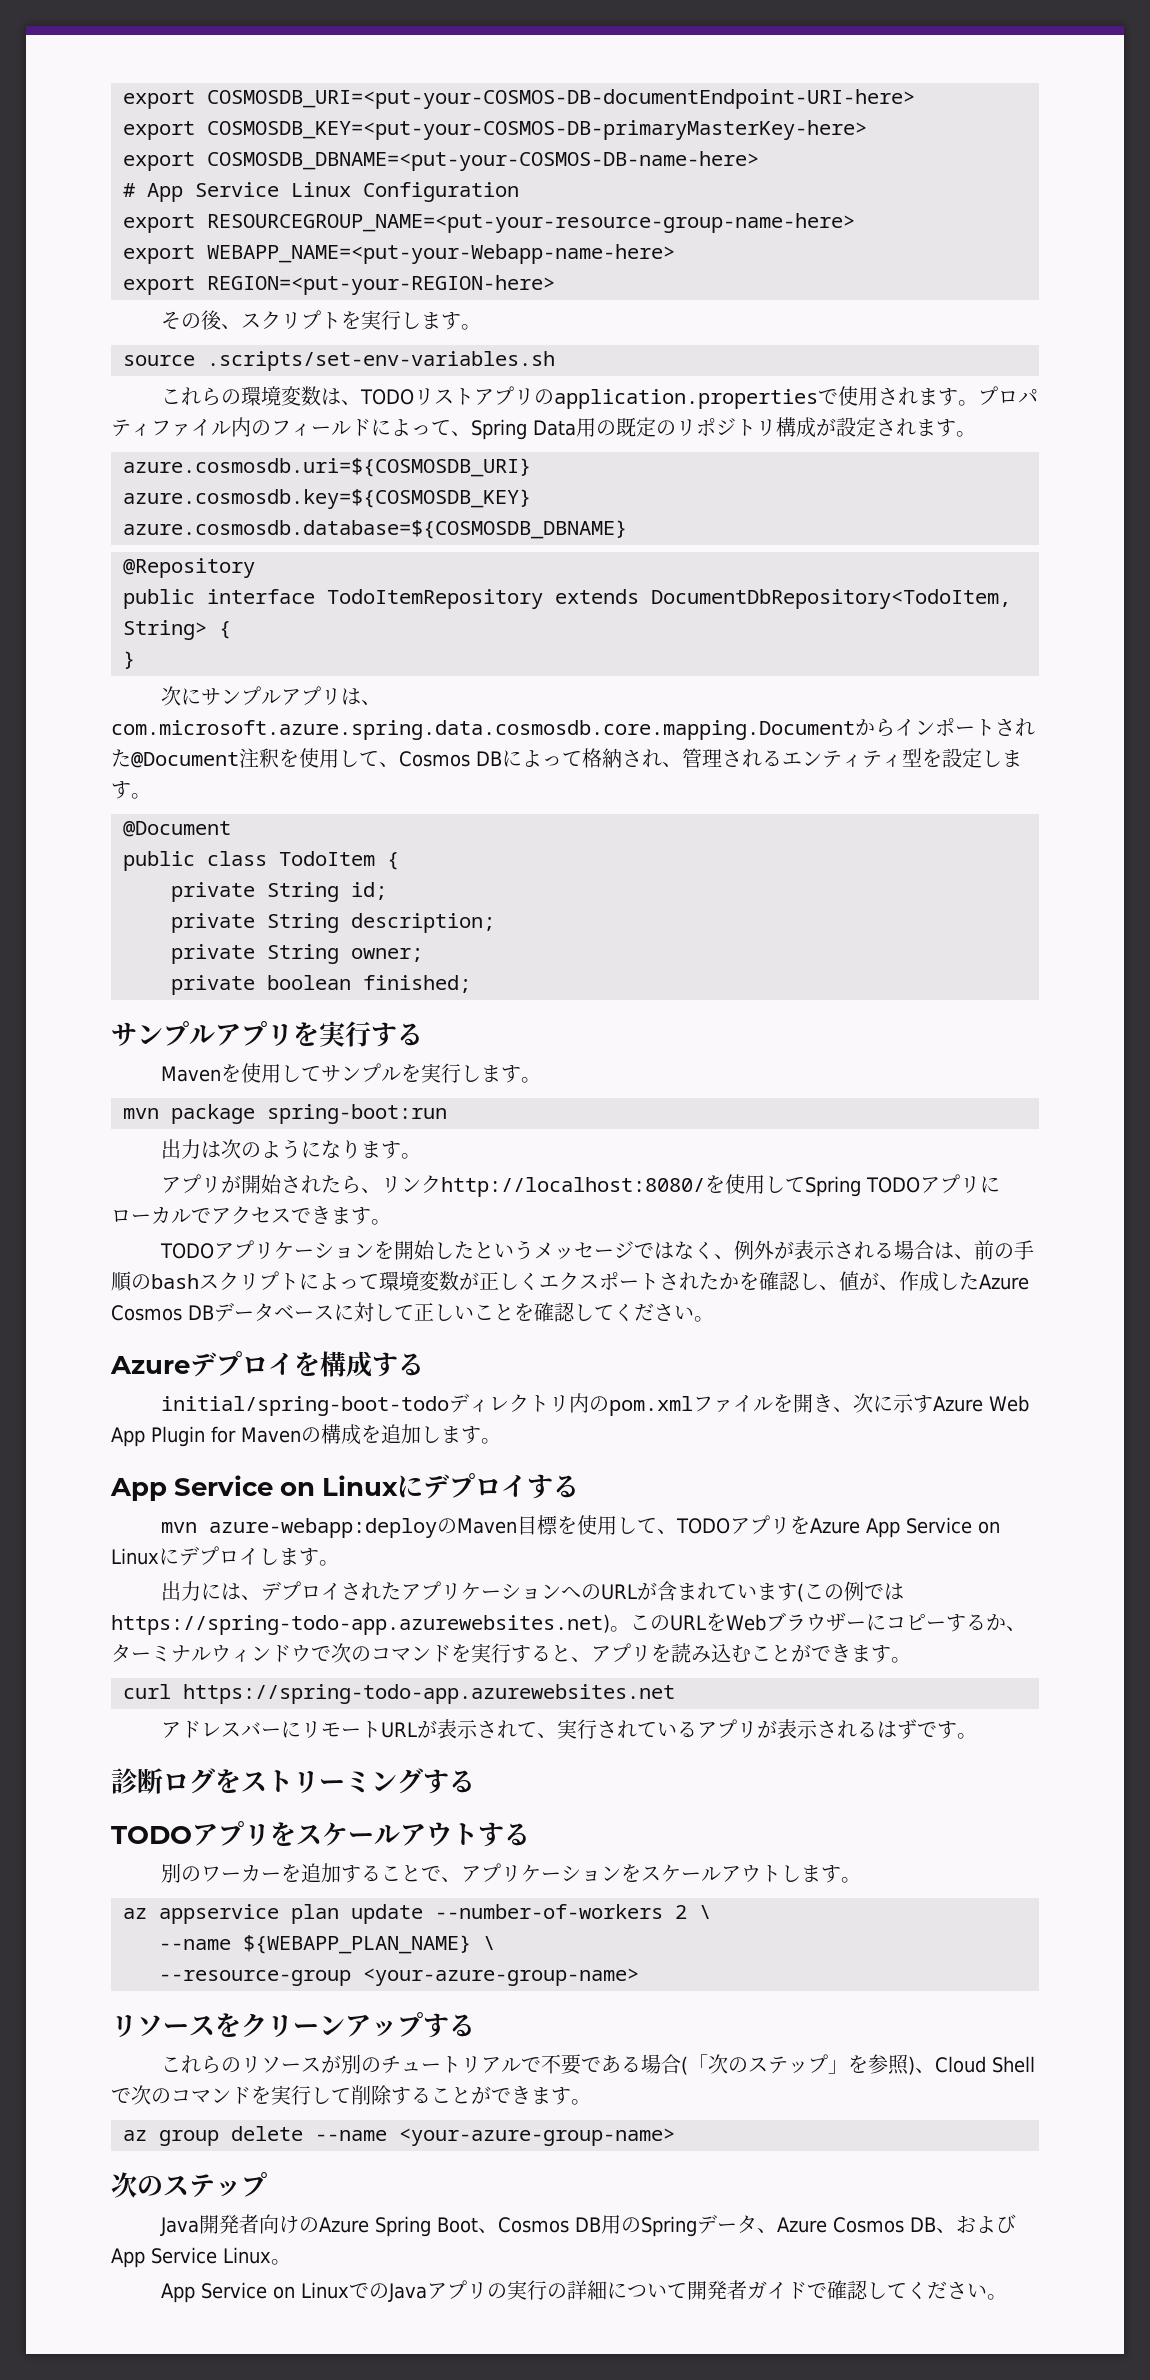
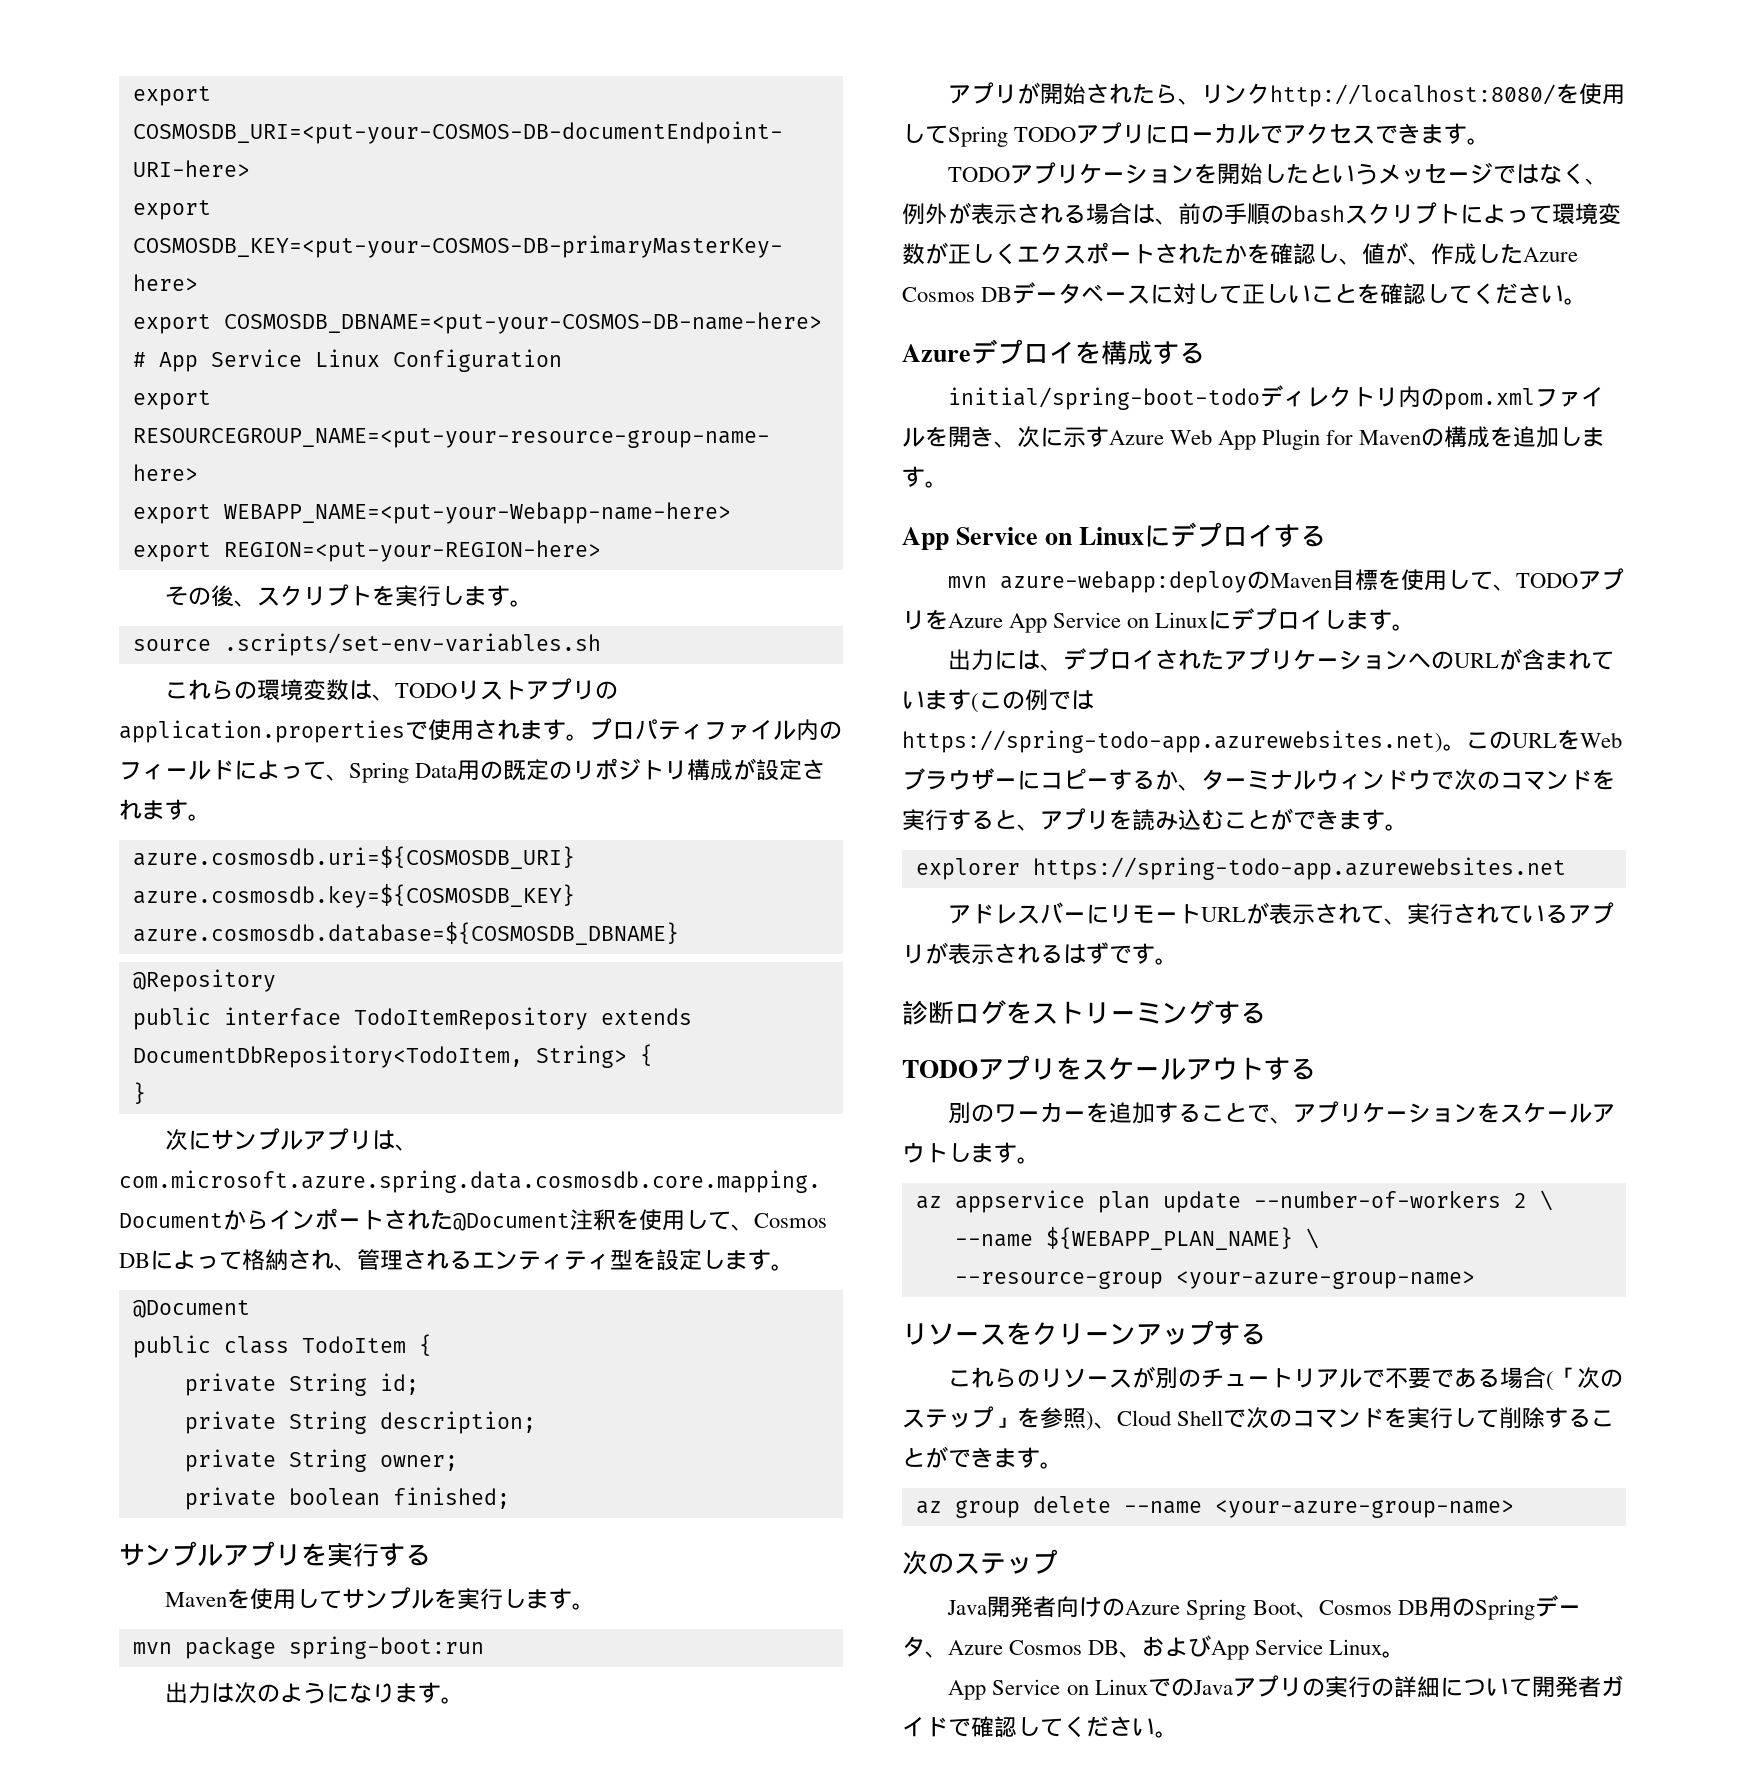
[123,1684,171,1699] curl -> [915,858,1020,880] explorer

